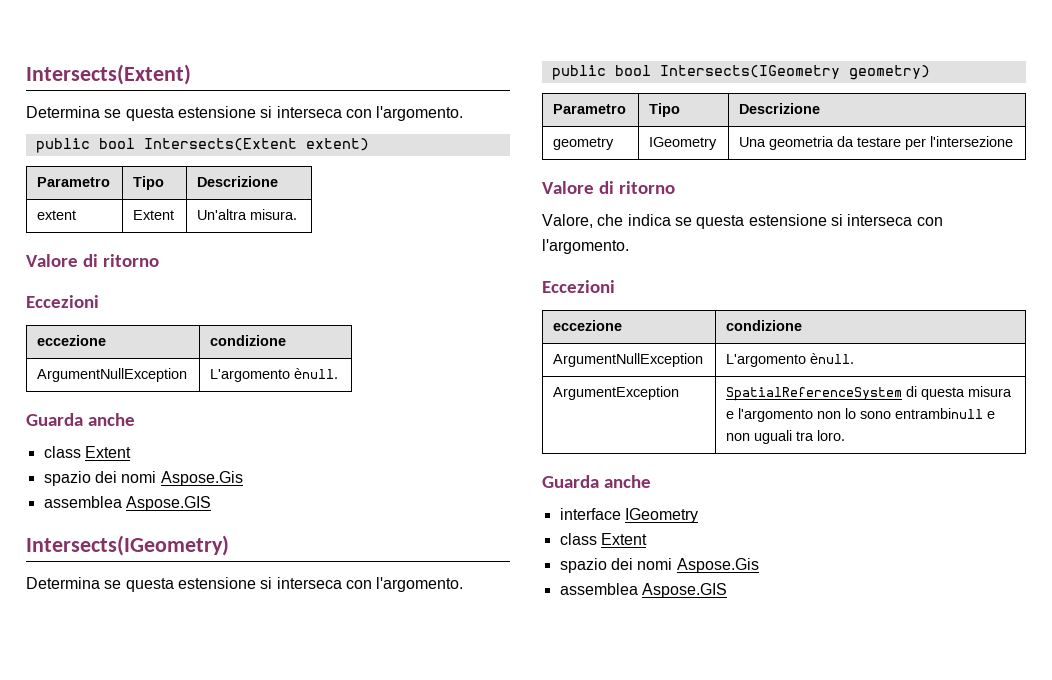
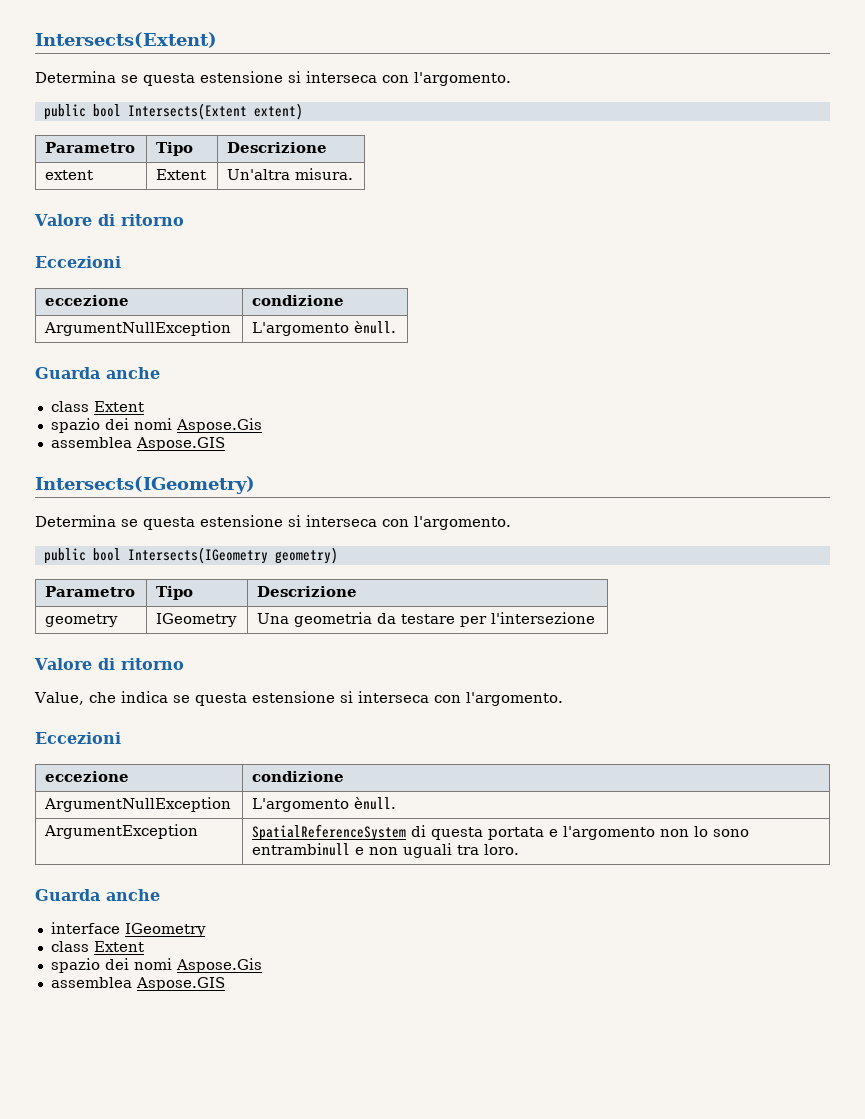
[542,214,593,228] Valore, -> [34,692,84,705] Value,
[968,386,1013,397] misura -> [488,827,545,840] portata

